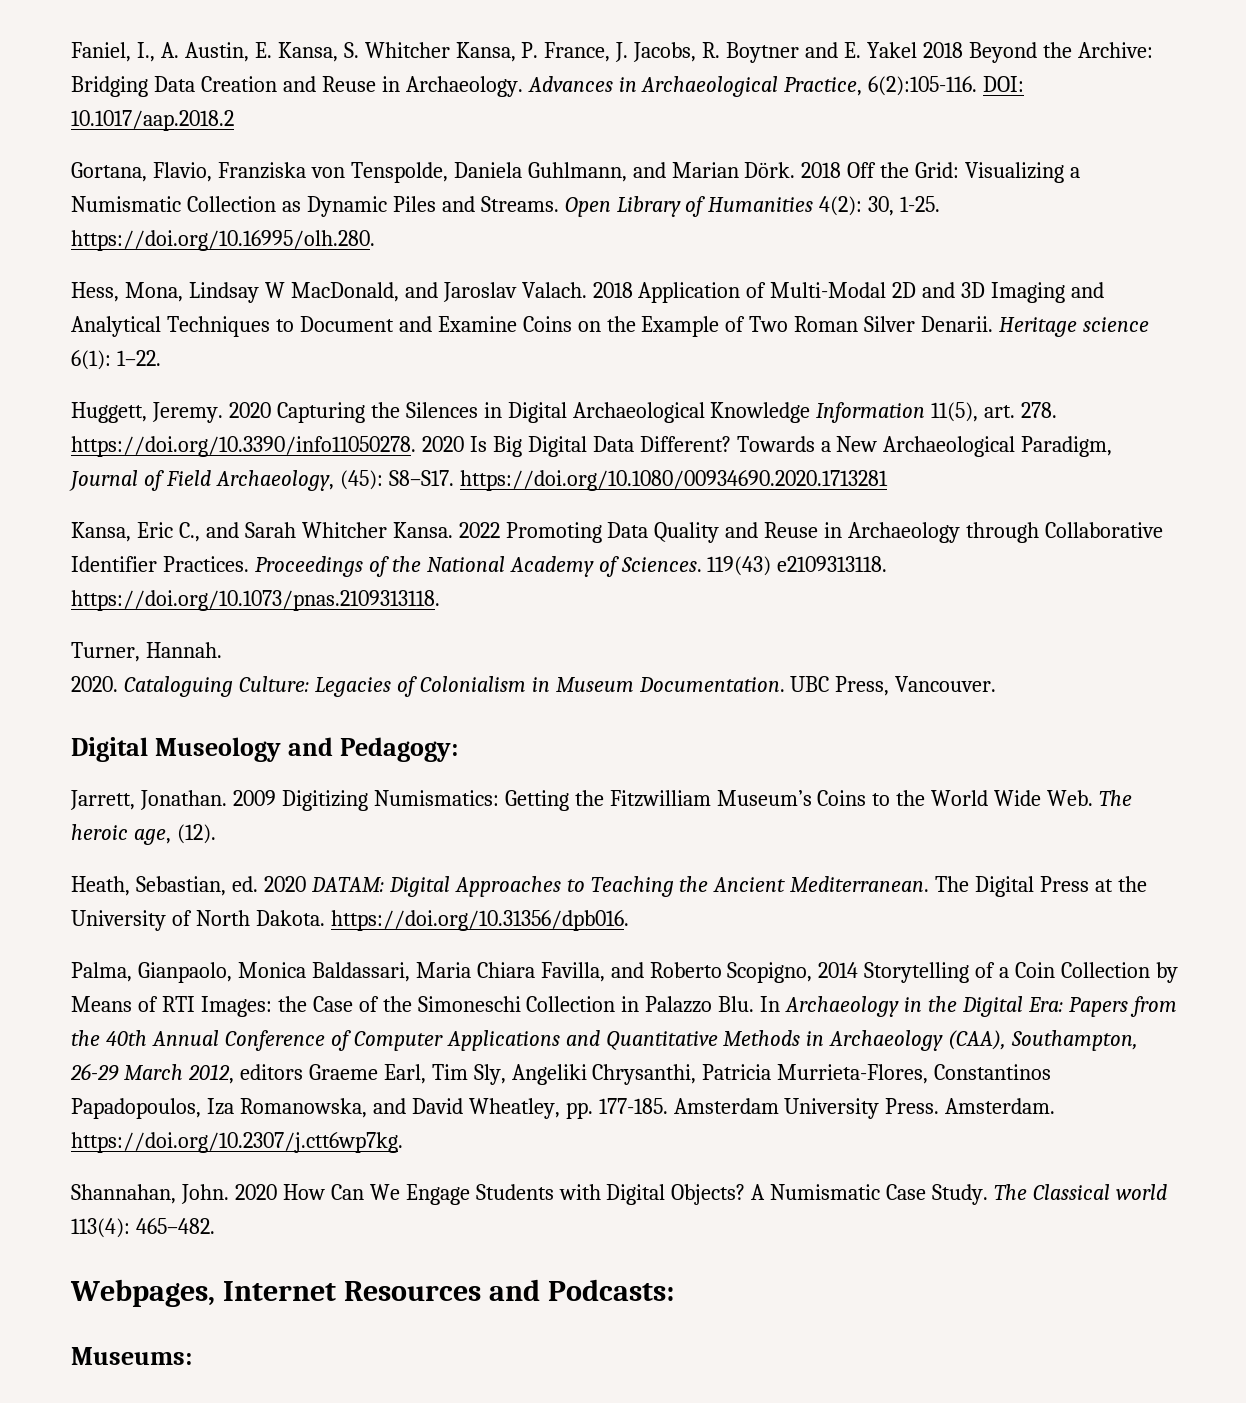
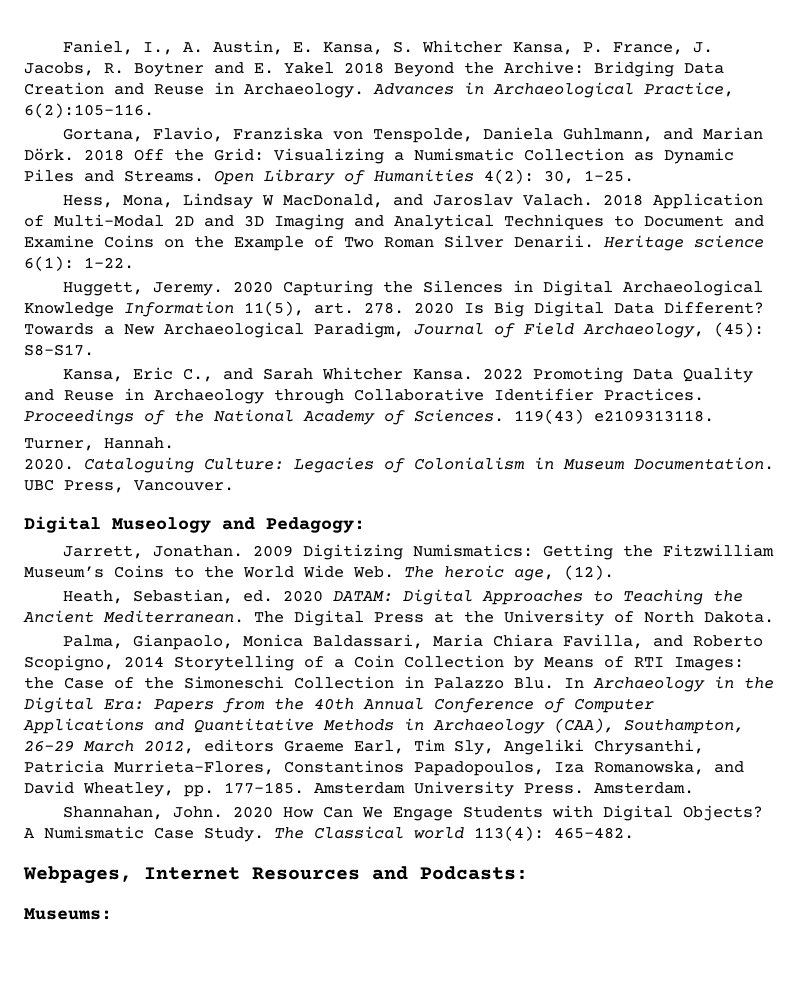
[983,76,1025,92] [71,110,234,131] DOI: 10.1017/aap.2018.2 -> (154, 110) none
[71,230,375,251] https://doi.org/10.16995/olh.280. -> (634, 176) none
[71,436,416,457] https://doi.org/10.3390/info11050278. -> (404, 308) none
[459,470,888,491] https://doi.org/10.1080/00934690.2020.1713281 -> (94, 350) none
[71,590,440,611] https://doi.org/10.1073/pnas.2109313118. -> (714, 416) none
[330,910,629,931] https://doi.org/10.31356/dpb016. -> (774, 617) none
[71,1132,403,1153] https://doi.org/10.2307/j.ctt6wp7kg. -> (694, 788) none

